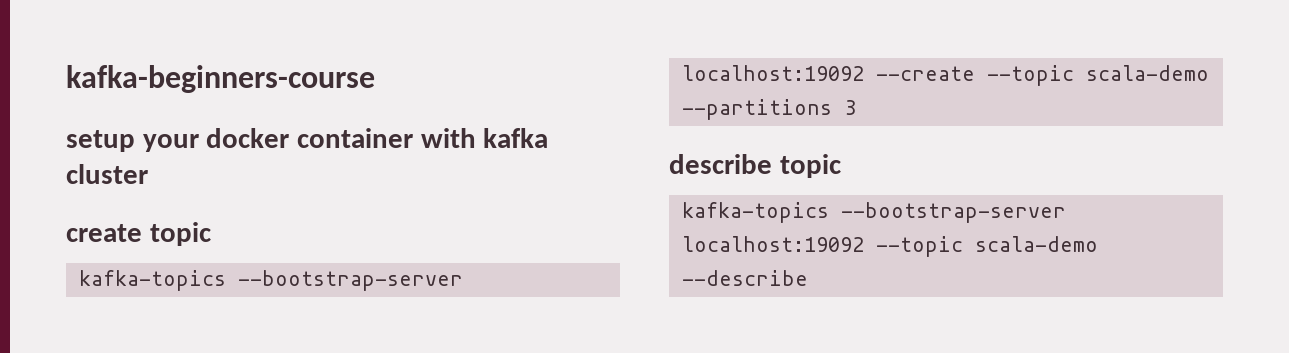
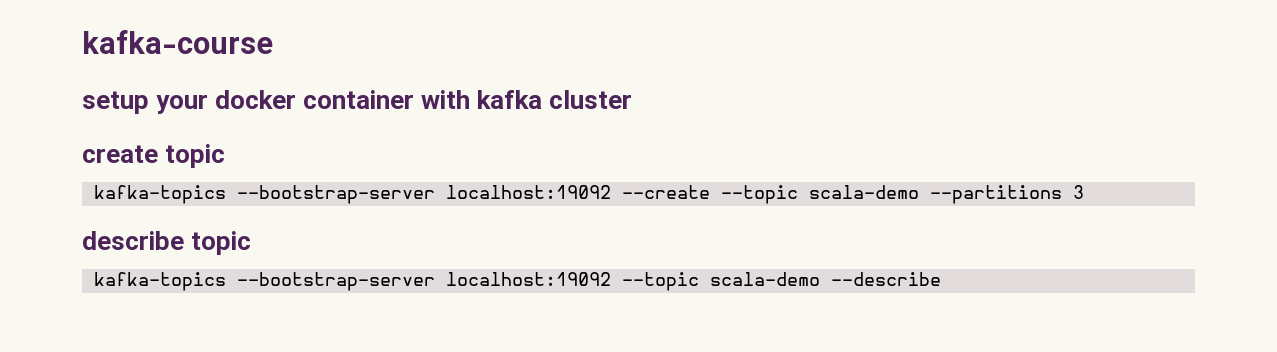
[66,65,375,93] kafka-beginners-course -> [82,30,273,54] kafka-course

